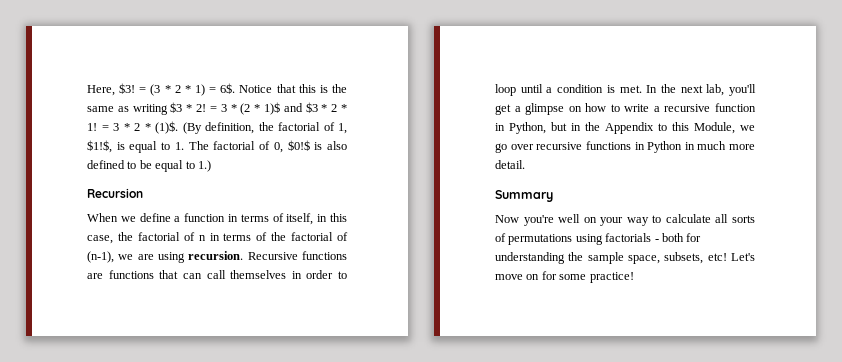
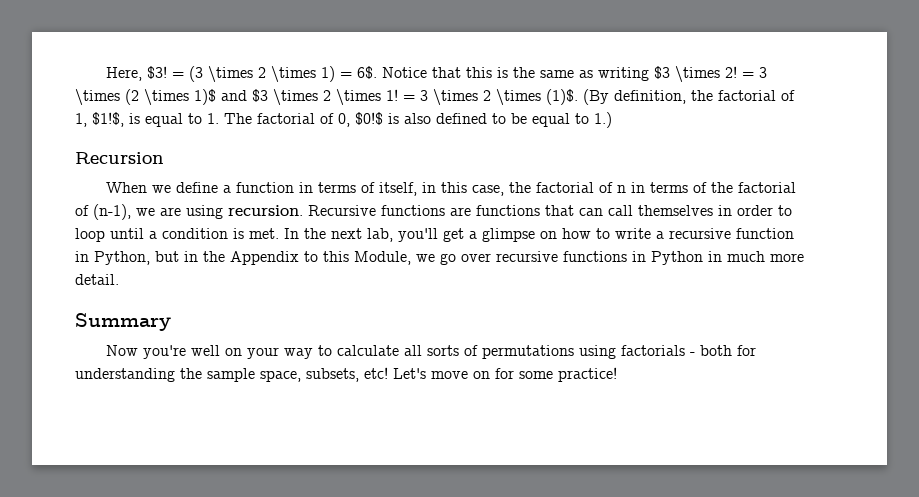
[164,85,191,93] * 2 * -> [208,66,317,82] \times 2 \times
[186,104,193,112] * -> [675,66,721,82] \times
[230,102,347,115] [87,123,151,131] * (2 * 1)$ and $3 * 2 * 1! = 3 * 2 * -> [75,89,541,105] \times (2 \times 1)$ and $3 \times 2 \times 1! = 3 \times 2 \times

